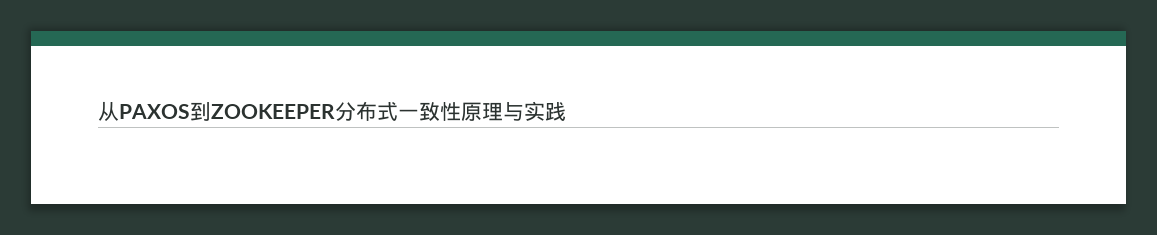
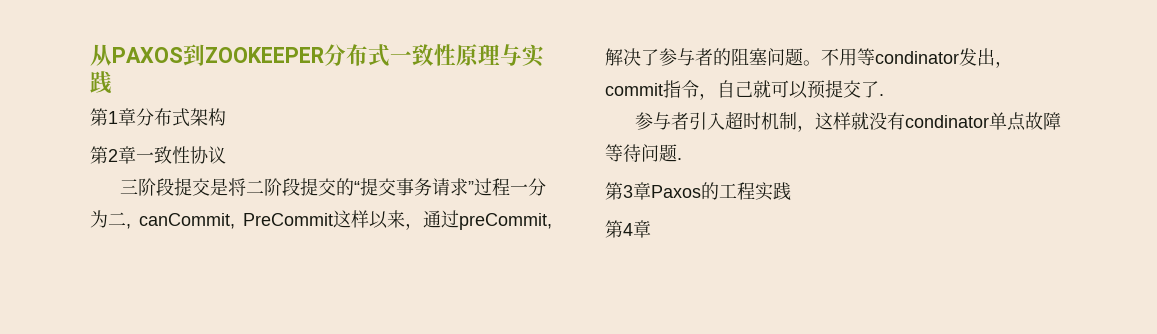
(566, 111) none -> [90,108,226,127] [90,146,226,164] [119,178,546,196] [90,210,552,230] [605,48,1013,68] [605,80,884,100] [634,111,1061,132] [605,144,682,162] [605,182,791,201] [605,220,651,238] // 第1章分布式架构 // 第2章一致性协议 // 三阶段提交是将二阶段提交的“提交事务请求”过程一分为二, canCommit, PreCommit这样以来，通过preCommit,解决了参与者的阻塞问题。不用等condinator发出，commit指令，自己就可以预提交了. // 参与者引入超时机制，这样就没有condinator单点故障等待问题. // 第3章Paxos的工程实践 // 第4章

